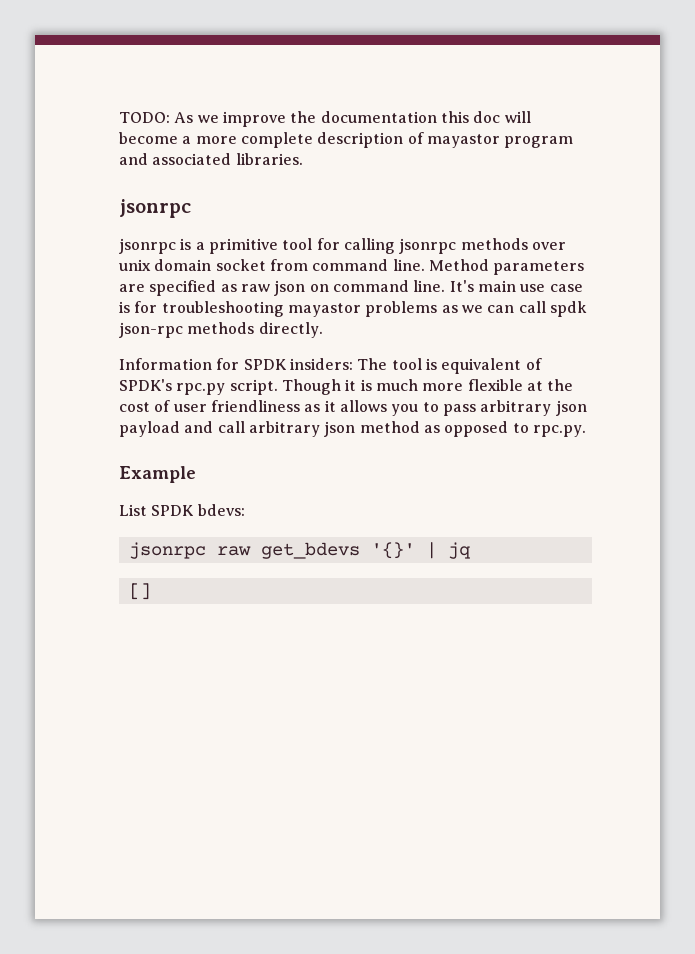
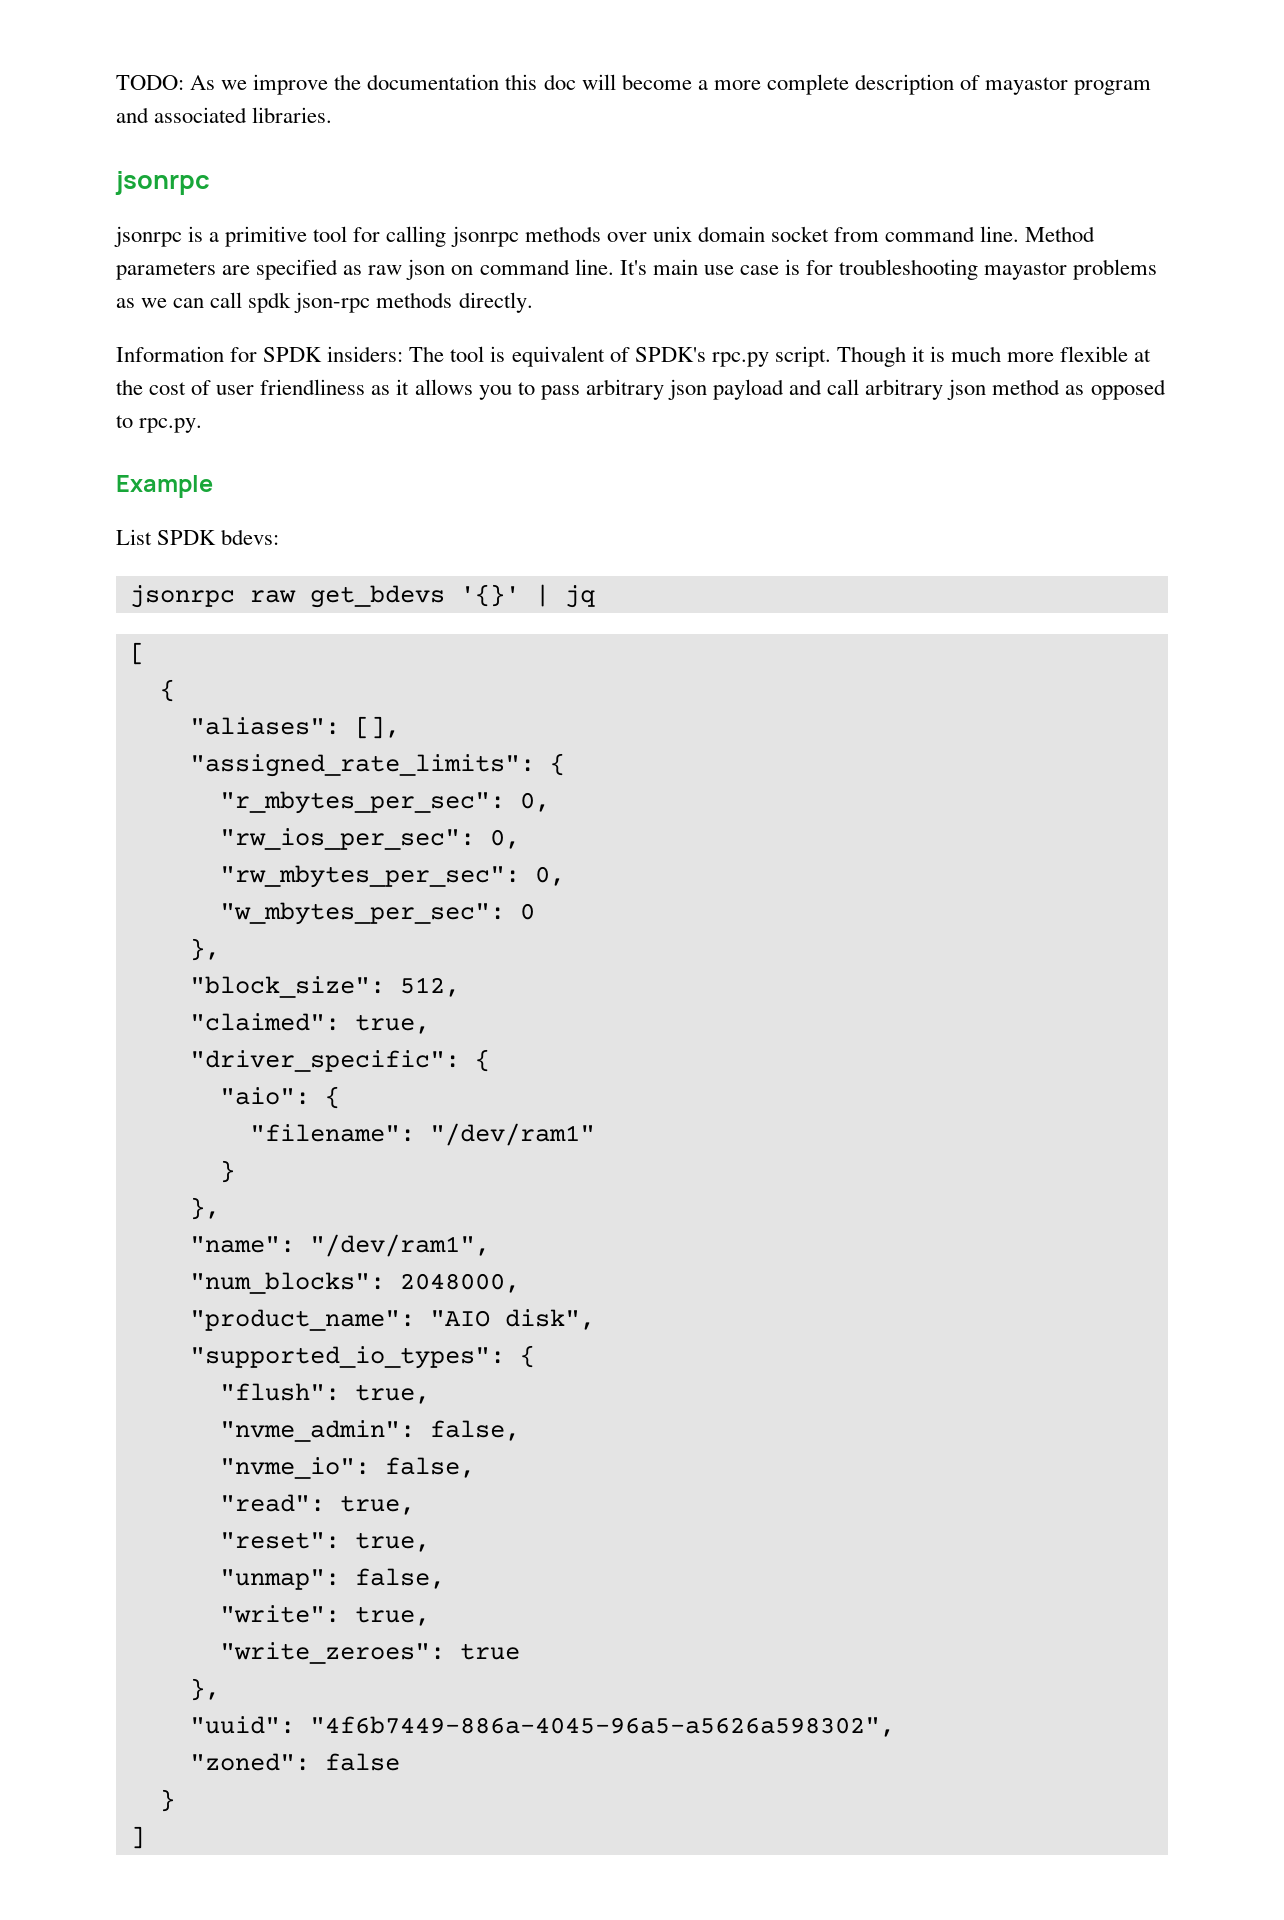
[128,583,151,600] [] -> [129,642,145,665] [159,679,175,702] [189,716,400,739] [189,753,565,777] [219,791,550,814] [219,828,520,850] [219,865,565,888] [219,902,535,925] [189,938,220,961] [189,976,460,998] [189,1013,430,1034] [189,1049,490,1072] [219,1086,340,1109] [249,1123,595,1146] [219,1160,235,1183] [189,1197,220,1220] [189,1234,490,1257] [189,1272,520,1294] [189,1309,595,1331] [189,1345,535,1369] [219,1383,430,1404] [219,1420,520,1442] [219,1457,475,1479] [219,1494,415,1515] [219,1532,430,1552] [219,1568,445,1590] [219,1605,430,1626] [219,1642,520,1664] [189,1678,220,1701] [189,1716,895,1737] [189,1753,400,1771] [159,1789,175,1812] [129,1826,145,1849] [ // { // "aliases": [], // "assigned_rate_limits": { // "r_mbytes_per_sec": 0, // "rw_ios_per_sec": 0, // "rw_mbytes_per_sec": 0, // "w_mbytes_per_sec": 0 // }, // "block_size": 512, // "claimed": true, // "driver_specific": { // "aio": { // "filename": "/dev/ram1" // } // }, // "name": "/dev/ram1", // "num_blocks": 2048000, // "product_name": "AIO disk", // "supported_io_types": { // "flush": true, // "nvme_admin": false, // "nvme_io": false, // "read": true, // "reset": true, // "unmap": false, // "write": true, // "write_zeroes": true // }, // "uuid": "4f6b7449-886a-4045-96a5-a5626a598302", // "zoned": false // } // ]

